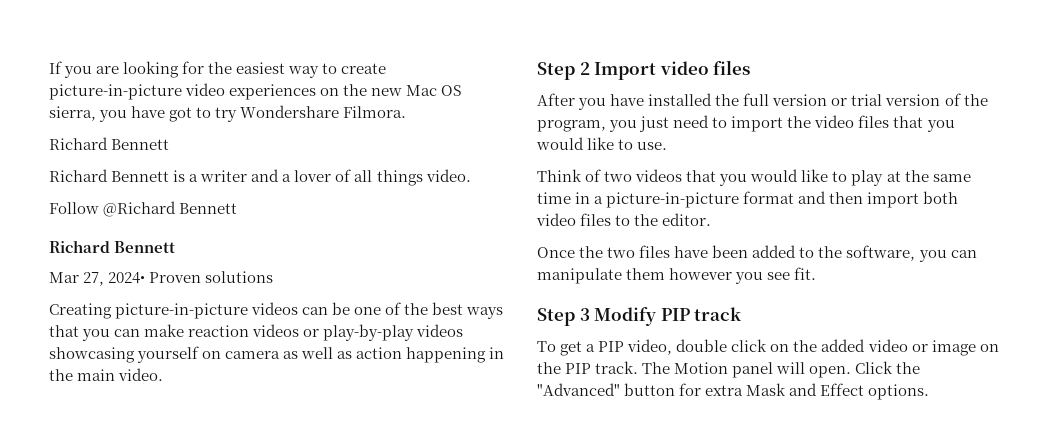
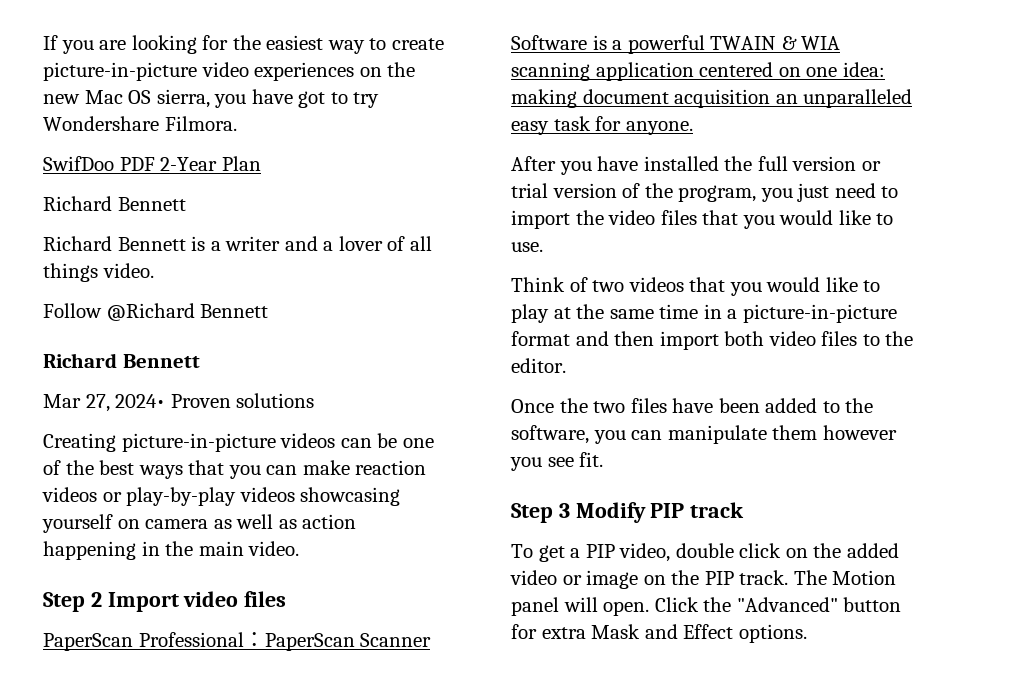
(407, 112) none -> [43,156,261,171] // SwifDoo PDF 2-Year Plan
(751, 67) none -> [43,632,432,651] [511,35,841,54] [511,62,885,81] [511,89,913,108] [511,116,693,135] // PaperScan Professional：PaperScan Scanner Software is a powerful TWAIN & WIA scanning application centered on one idea: making document acquisition an unparalleled easy task for anyone.

